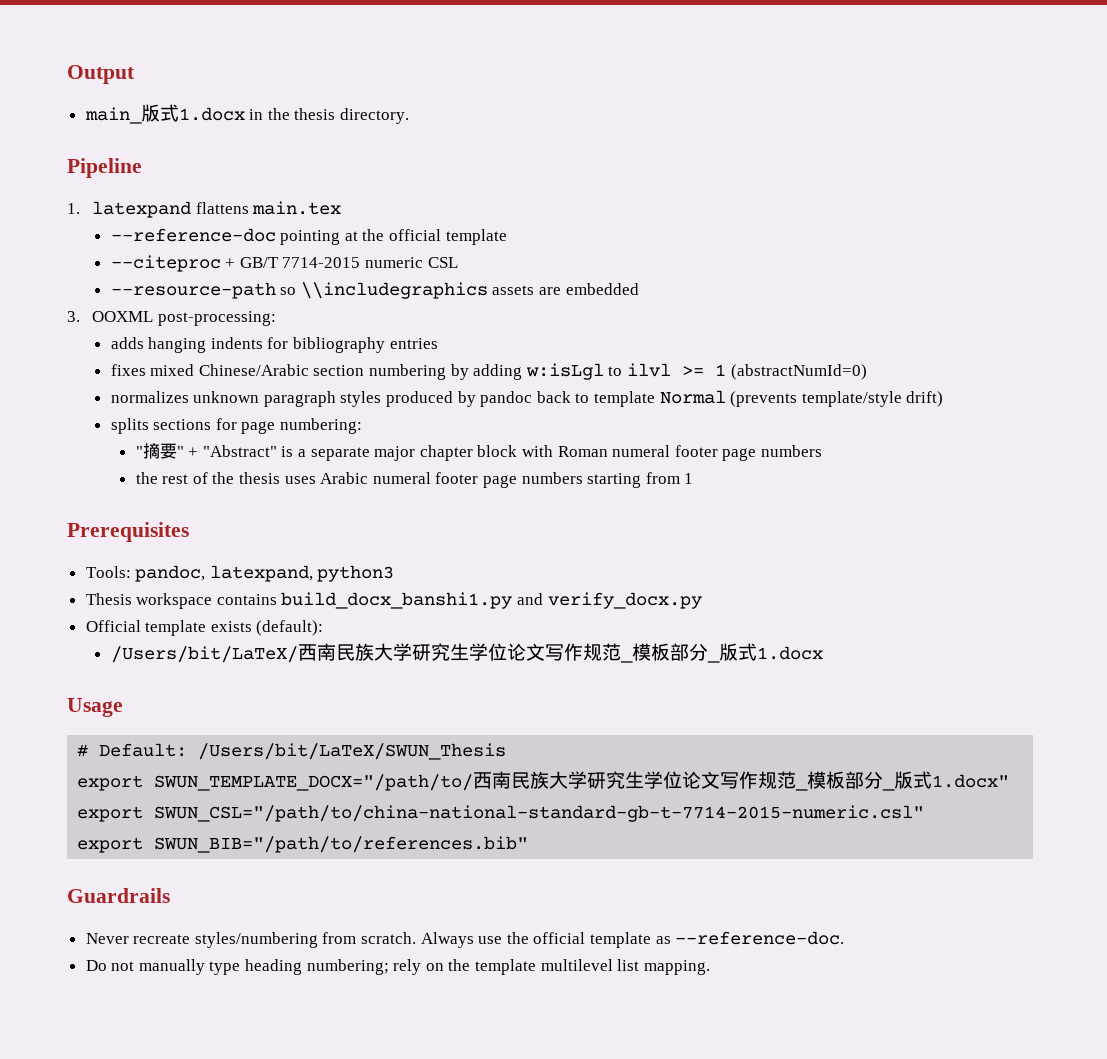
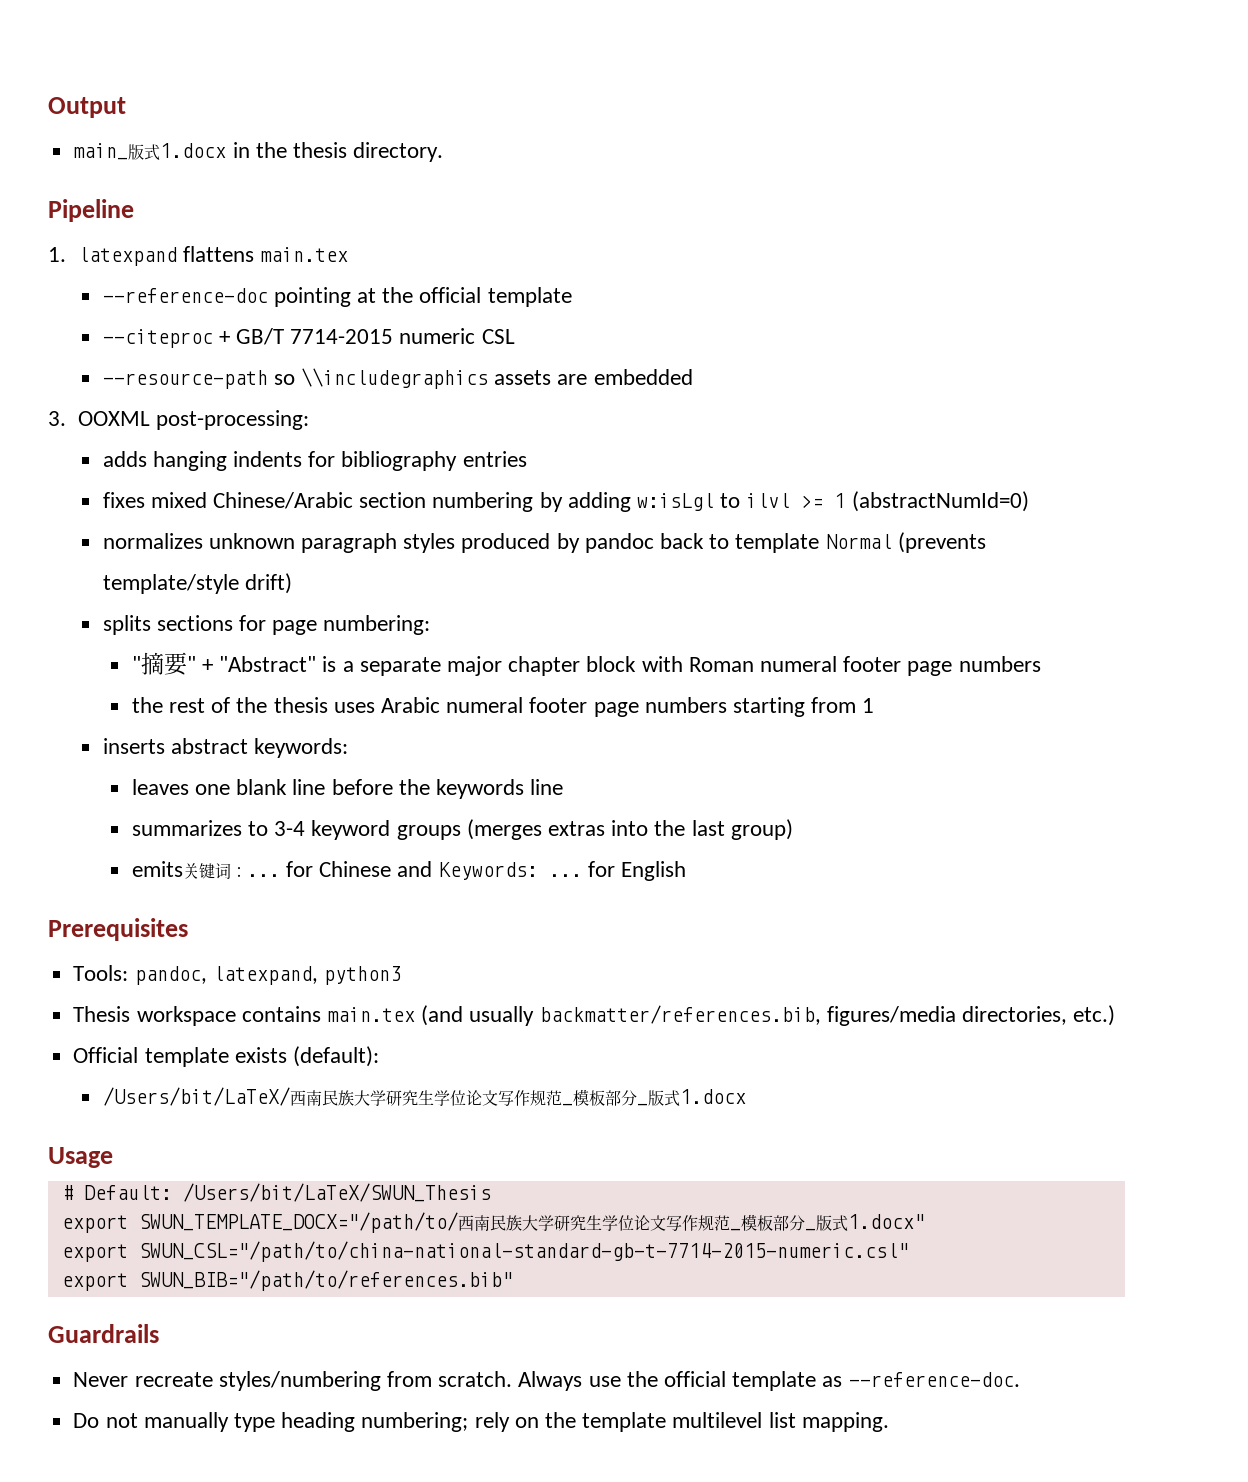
(694, 478) none -> [102,738,348,758] [131,779,564,799] [131,819,793,840] [131,861,686,881] // inserts abstract keywords: // leaves one blank line before the keywords line // summarizes to 3-4 keyword groups (merges extras into the last group) // emits关键词：... for Chinese and Keywords: ... for English
[281,592,702,609] build_docx_banshi1.py and verify_docx.py -> [326,1005,1116,1026] main.tex (and usually backmatter/references.bib, figures/media directories, etc.)

